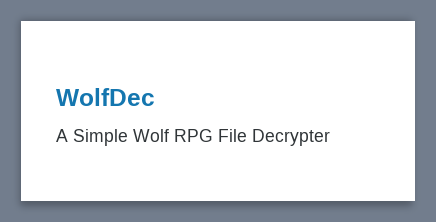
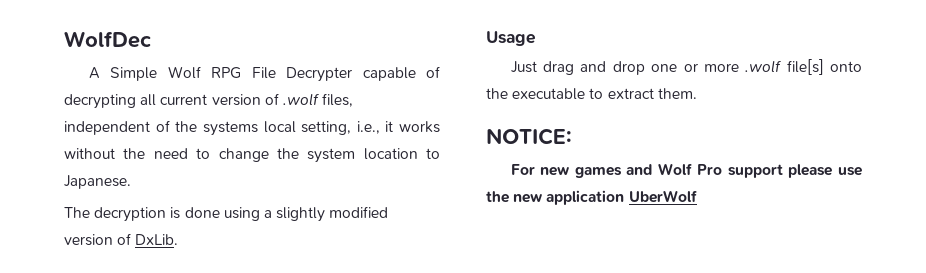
(330, 137) none -> [362,66,440,81] [64,93,354,109] [64,120,440,136] [64,148,440,163] [64,175,131,189] [64,206,389,222] [64,233,179,246] [486,31,536,46] [510,59,862,75] [486,88,697,100] [486,128,572,145] [510,163,862,178] [486,190,697,205] capable of decrypting all current version of .wolf files, independent of the systems local setting, i.e., it works without the need to change the system location to Japanese. // The decryption is done using a slightly modified version of DxLib. // Usage // Just drag and drop one or more .wolf file[s] onto the executable to extract them. // NOTICE: // For new games and Wolf Pro support please use the new application UberWolf

